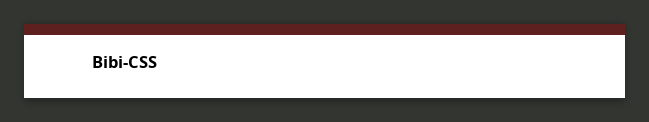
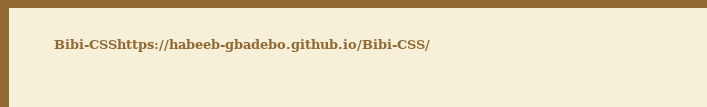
[92,56,157,68] Bibi-CSS -> [54,39,430,52] Bibi-CSShttps://habeeb-gbadebo.github.io/Bibi-CSS/

